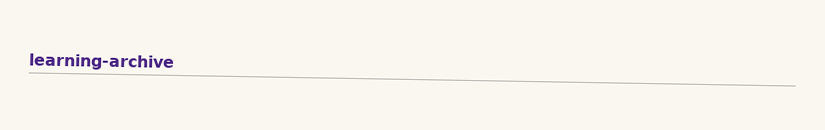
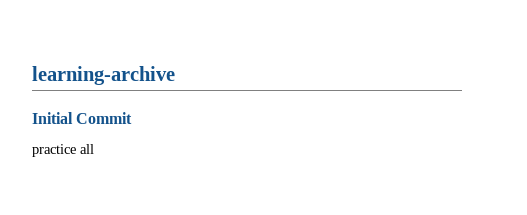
(175, 62) none -> [32,112,133,124] [32,144,94,157] // Initial Commit // practice all

